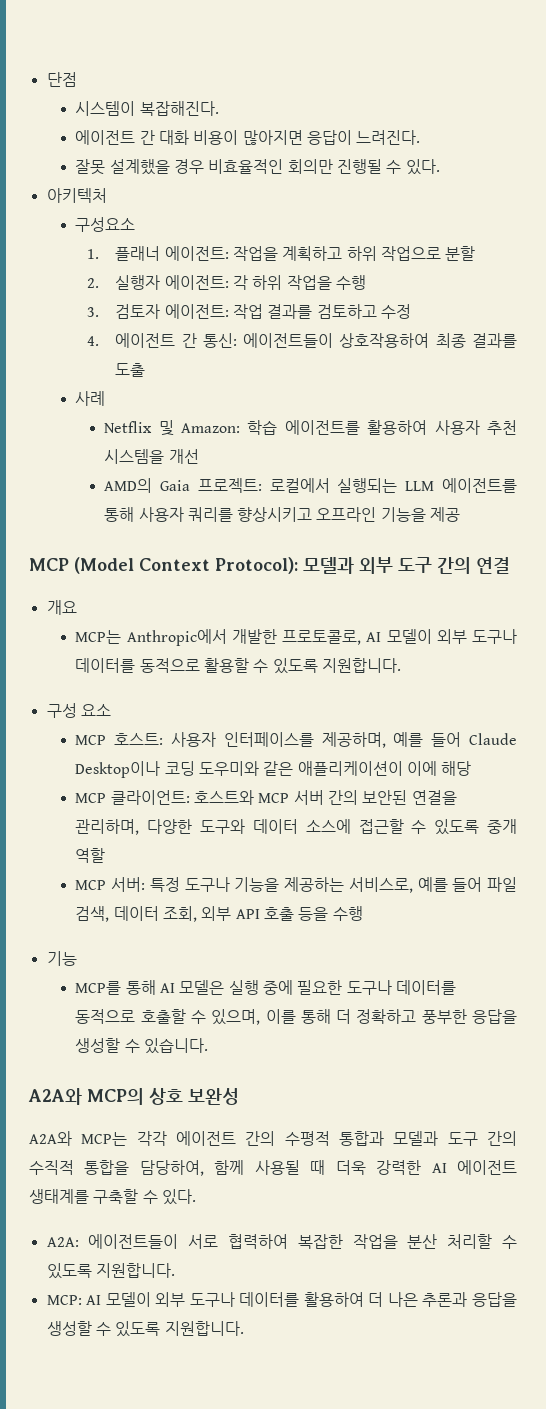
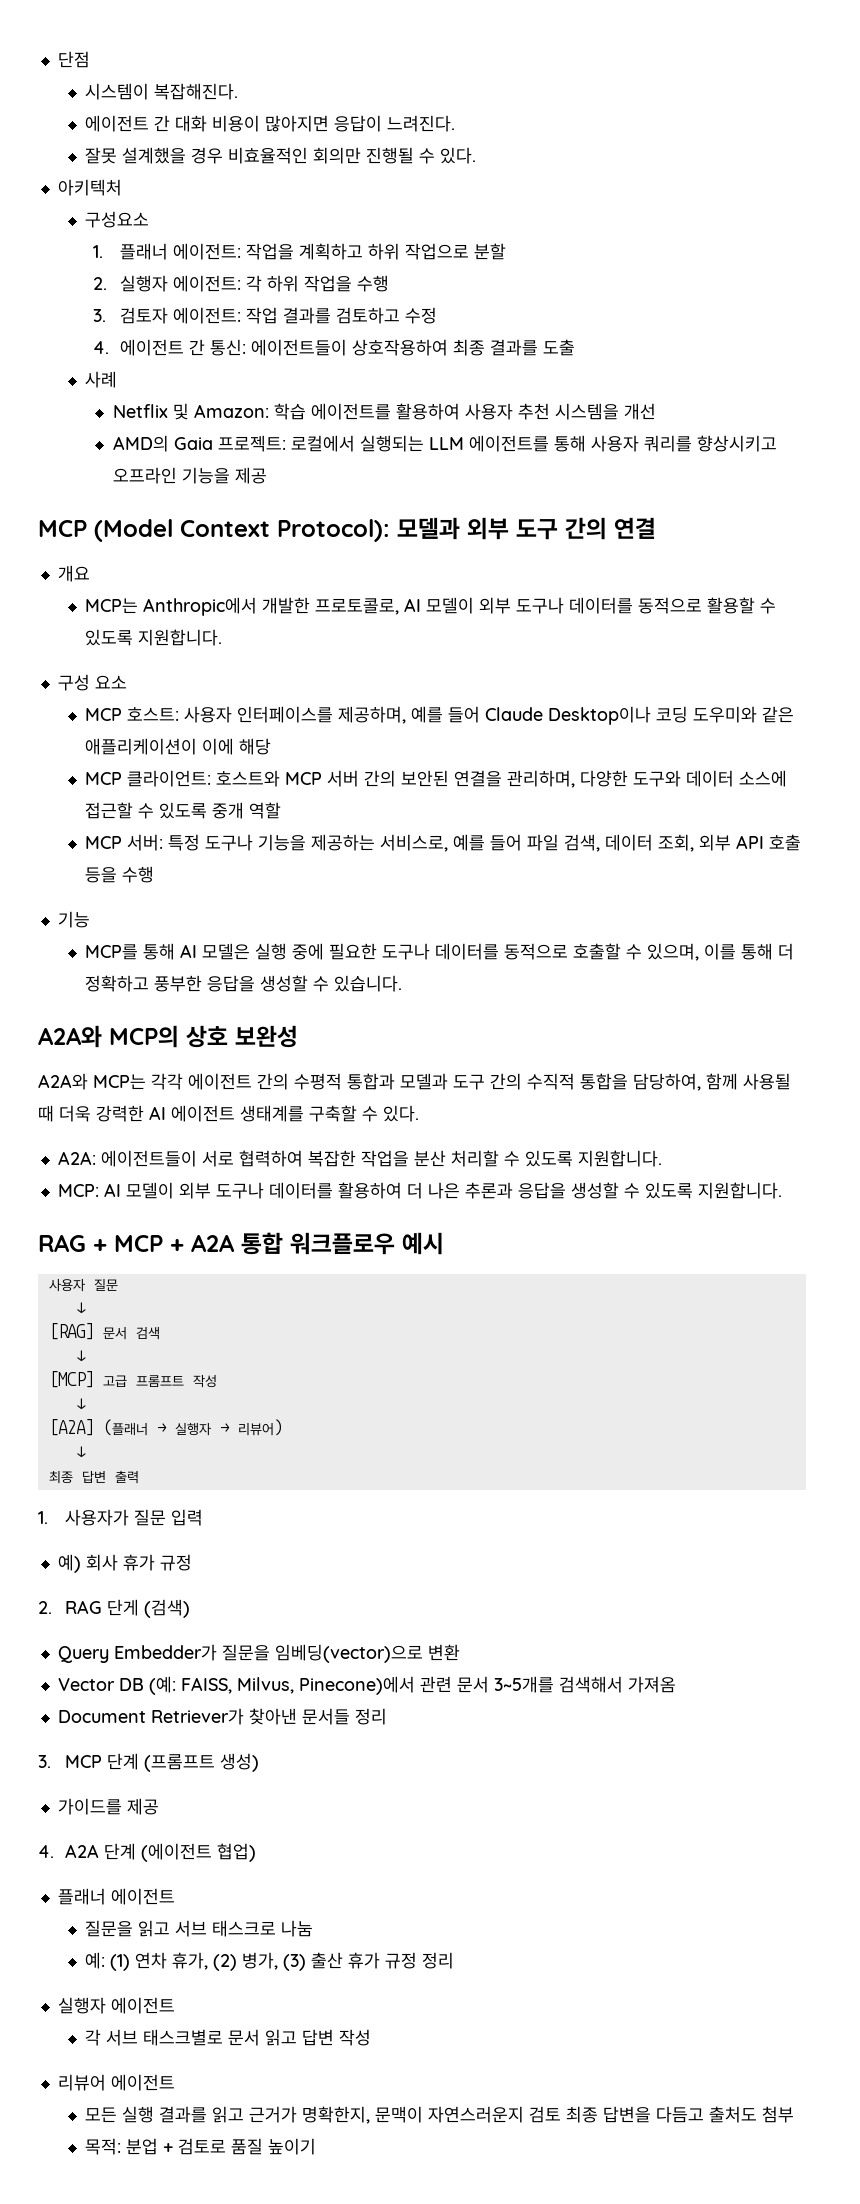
(244, 1328) none -> [38,1232,444,1255] [48,1278,118,1292] [75,1302,86,1314] [48,1323,160,1340] [75,1350,86,1362] [48,1371,217,1388] [75,1398,86,1410] [48,1419,283,1436] [75,1446,86,1458] [48,1470,139,1484] [38,1509,204,1526] [57,1554,192,1573] [38,1599,191,1618] [57,1644,460,1663] [57,1676,676,1695] [57,1708,387,1725] [38,1753,260,1772] [57,1798,159,1815] [38,1843,257,1862] [57,1888,175,1905] [85,1920,314,1937] [85,1952,455,1971] [57,1997,175,2014] [85,2029,372,2046] [57,2074,175,2091] [85,2106,795,2124] [85,2138,317,2155] // RAG + MCP + A2A 통합 워크플로우 예시 // 사용자 질문 // ↓ // [RAG] 문서 검색 // ↓ // [MCP] 고급 프롬프트 작성 // ↓ // [A2A] (플래너 → 실행자 → 리뷰어) // ↓ // 최종 답변 출력 // 1. 사용자가 질문 입력 // 예) 회사 휴가 규정 // 2. RAG 단게 (검색) // Query Embedder가 질문을 임베딩(vector)으로 변환 // Vector DB (예: FAISS, Milvus, Pinecone)에서 관련 문서 3~5개를 검색해서 가져옴 // Document Retriever가 찾아낸 문서들 정리 // 3. MCP 단계 (프롬프트 생성) // 가이드를 제공 // 4. A2A 단계 (에이전트 협업) // 플래너 에이전트 // 질문을 읽고 서브 태스크로 나눔 // 예: (1) 연차 휴가, (2) 병가, (3) 출산 휴가 규정 정리 // 실행자 에이전트 // 각 서브 태스크별로 문서 읽고 답변 작성 // 리뷰어 에이전트 // 모든 실행 결과를 읽고 근거가 명확한지, 문맥이 자연스러운지 검토 최종 답변을 다듬고 출처도 첨부 // 목적: 분업 + 검토로 품질 높이기

